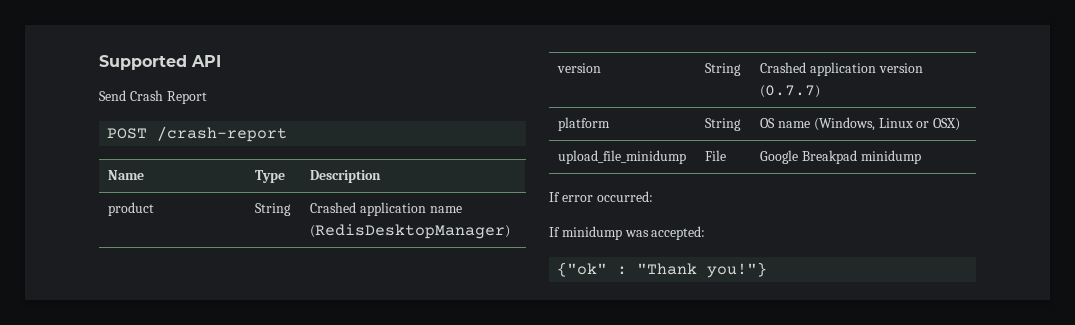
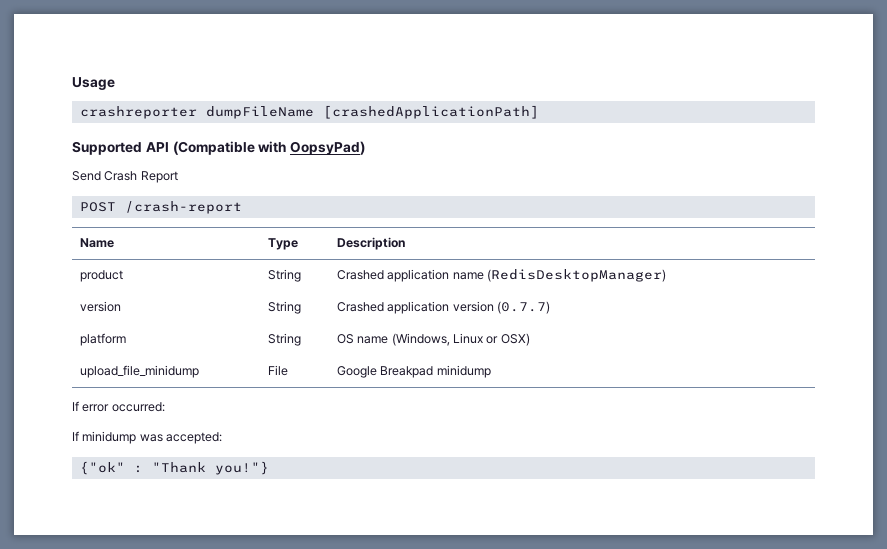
(99, 62) none -> [72,77,115,90] [79,105,539,119] Usage // crashreporter dumpFileName [crashedApplicationPath] //
(221, 61) none -> [172,141,366,155] (Compatible with OopsyPad)

